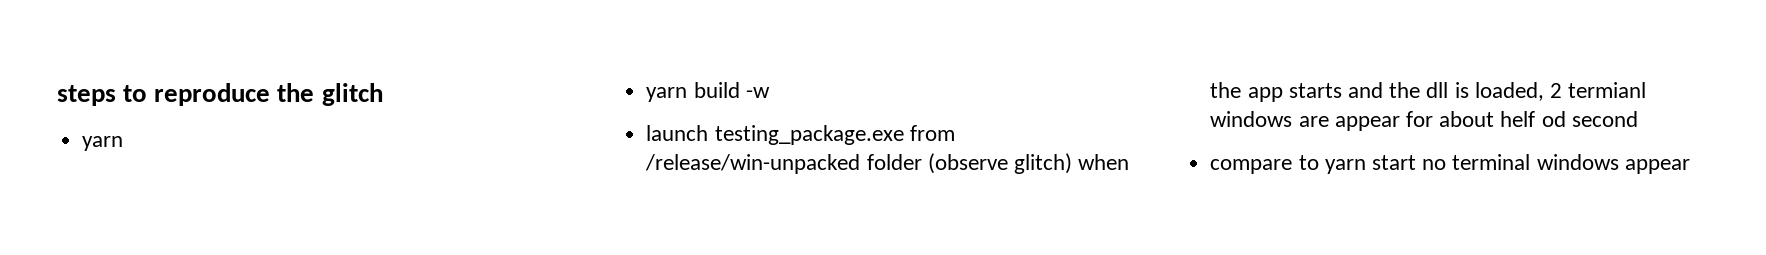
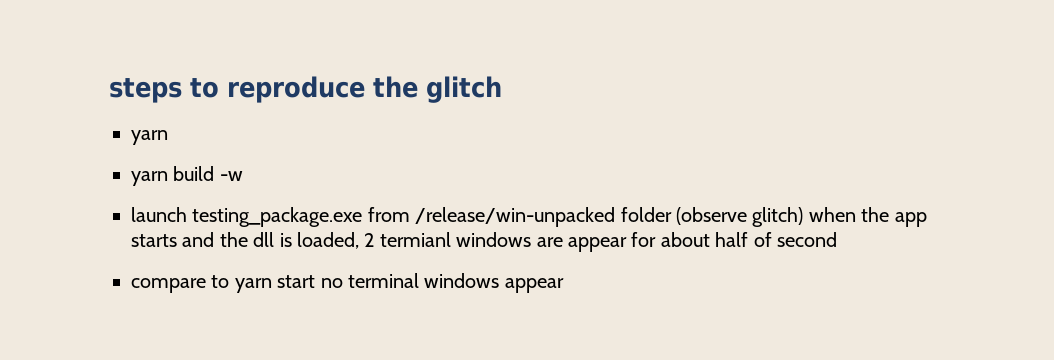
[1500,111,1566,127] helf od -> [715,232,772,247] half of

